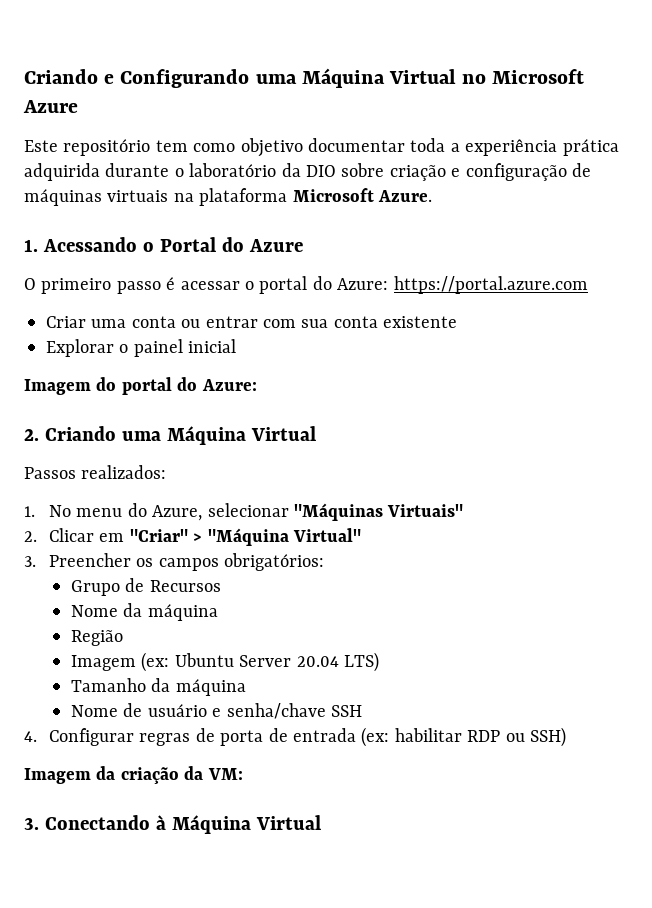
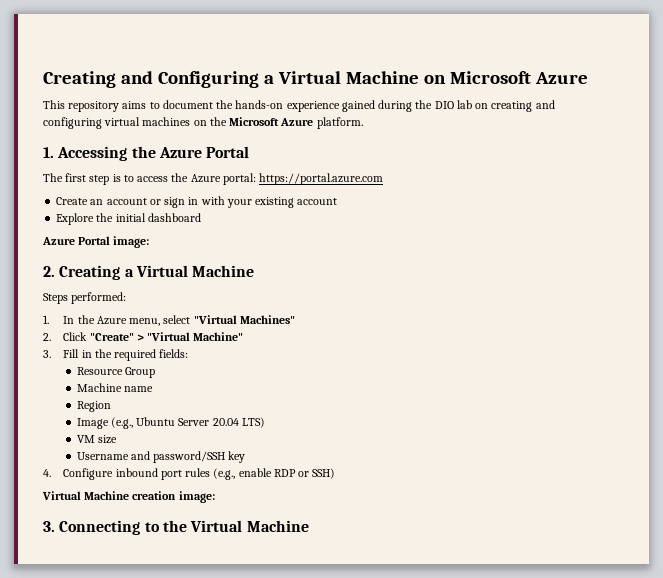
[24,68,585,88] [23,100,78,113] [24,138,619,157] [24,163,591,181] [24,188,432,206] [24,237,303,252] [24,276,588,294] [46,316,458,328] [46,339,237,357] [24,377,257,395] [24,426,316,445] [24,465,167,479] [24,503,464,521] [24,528,361,546] [24,553,325,571] [70,578,221,596] [70,603,218,621] [70,630,123,646] [70,652,379,672] [70,678,246,696] [70,703,362,719] [24,727,566,747] [24,766,243,784] [24,815,321,834] Criando e Configurando uma Máquina Virtual no Microsoft Azure // Este repositório tem como objetivo documentar toda a experiência prática adquirida durante o laboratório da DIO sobre criação e configuração de máquinas virtuais na plataforma Microsoft Azure. // 1. Acessando o Portal do Azure // O primeiro passo é acessar o portal do Azure: https://portal.azure.com // Criar uma conta ou entrar com sua conta existente // Explorar o painel inicial // Imagem do portal do Azure: // 2. Criando uma Máquina Virtual // Passos realizados: // 1. No menu do Azure, selecionar "Máquinas Virtuais" // 2. Clicar em "Criar" > "Máquina Virtual" // 3. Preencher os campos obrigatórios: // Grupo de Recursos // Nome da máquina // Região // Imagem (ex: Ubuntu Server 20.04 LTS) // Tamanho da máquina // Nome de usuário e senha/chave SSH // 4. Configurar regras de porta de entrada (ex: habilitar RDP ou SSH) // Imagem da criação da VM: // 3. Conectando à Máquina Virtual -> [43,71,588,88] [43,100,555,112] [43,117,363,129] [43,146,250,161] [43,173,384,185] [56,196,338,208] [56,213,201,225] [42,236,150,248] [43,265,255,280] [43,292,127,304] [43,315,295,326] [43,332,244,341] [43,349,189,361] [76,367,155,378] [76,383,153,392] [76,401,111,412] [76,417,265,429] [76,435,117,444] [76,451,246,463] [43,468,336,480] [42,491,215,503] [43,520,309,535] Creating and Configuring a Virtual Machine on Microsoft Azure // This repository aims to document the hands-on experience gained during the DIO lab on creating and configuring virtual machines on the Microsoft Azure platform. // 1. Accessing the Azure Portal // The first step is to access the Azure portal: https://portal.azure.com // Create an account or sign in with your existing account // Explore the initial dashboard // Azure Portal image: // 2. Creating a Virtual Machine // Steps performed: // 1. In the Azure menu, select "Virtual Machines" // 2. Click "Create" > "Virtual Machine" // 3. Fill in the required fields: // Resource Group // Machine name // Region // Image (e.g., Ubuntu Server 20.04 LTS) // VM size // Username and password/SSH key // 4. Configure inbound port rules (e.g., enable RDP or SSH) // Virtual Machine creation image: // 3. Connecting to the Virtual Machine

